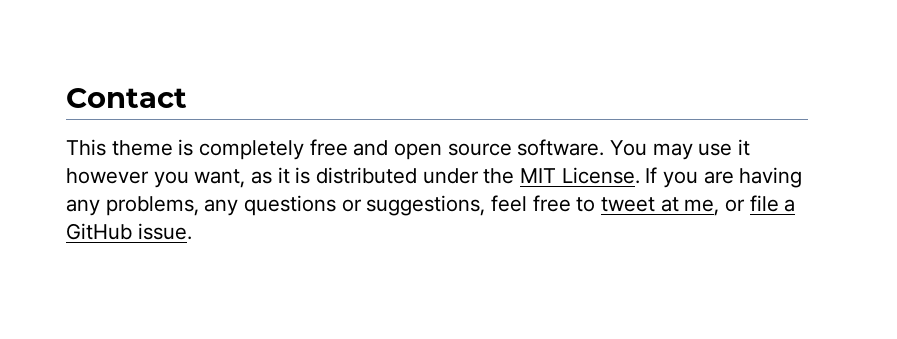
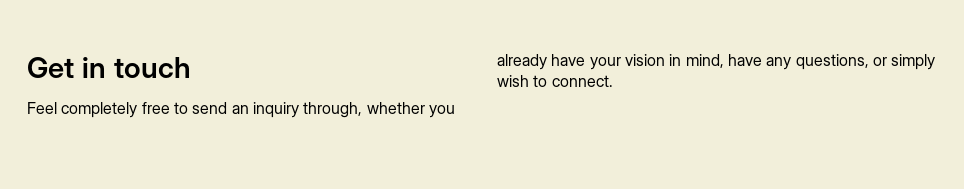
[66,88,187,108] [66,139,751,160] [66,167,803,188] [66,195,796,216] [66,223,192,240] Contact // This theme is completely free and open source software. You may use it however you want, as it is distributed under the MIT License. If you are having any problems, any questions or suggestions, feel free to tweet at me, or file a GitHub issue. -> [27,57,191,78] [27,102,455,118] [497,54,936,70] [497,75,613,87] Get in touch // Feel completely free to send an inquiry through, whether you already have your vision in mind, have any questions, or simply wish to connect.

